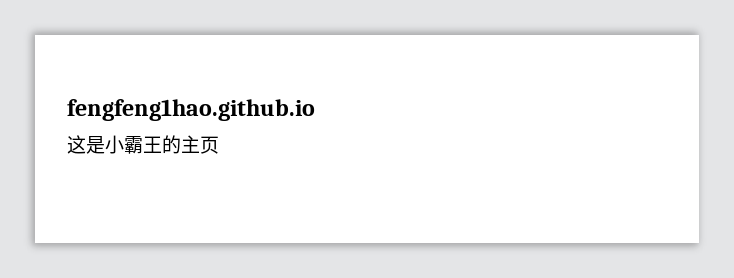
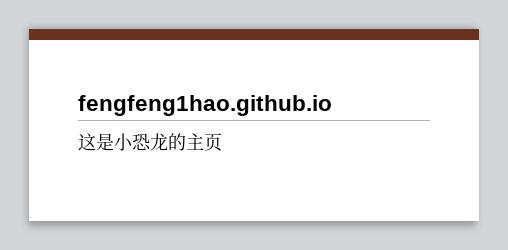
[124,136,162,154] 霸王 -> [132,133,168,151] 恐龙

